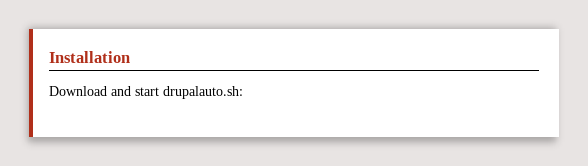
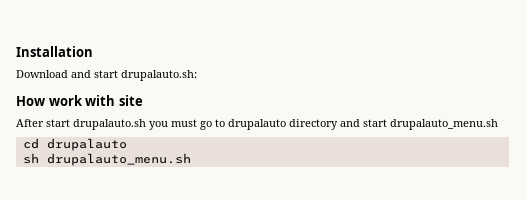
(243, 92) none -> [16,95,143,106] [16,119,498,130] [22,138,127,151] [22,153,191,166] // How work with site // After start drupalauto.sh you must go to drupalauto directory and start drupalauto_menu.sh // cd drupalauto // sh drupalauto_menu.sh

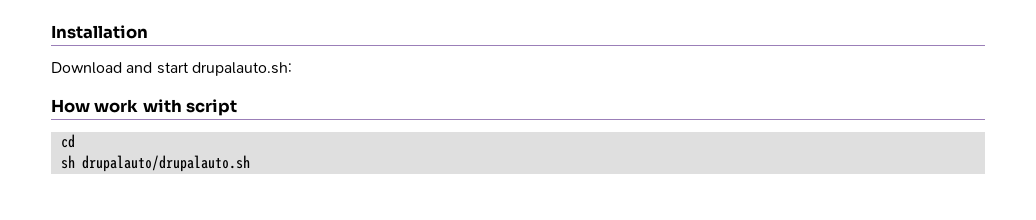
[118,95,143,106] [16,119,498,130] site // After start drupalauto.sh you must go to drupalauto directory and start drupalauto_menu.sh -> [186,99,238,116] script
[46,138,127,151] drupalauto -> (75, 141) none
[46,153,191,166] drupalauto_menu.sh -> [81,155,250,172] drupalauto/drupalauto.sh

